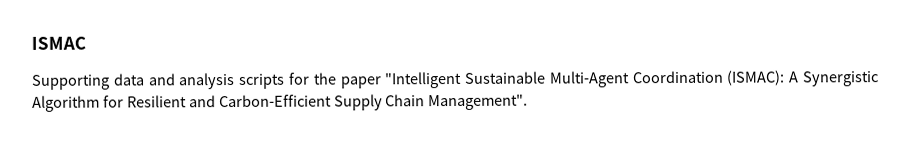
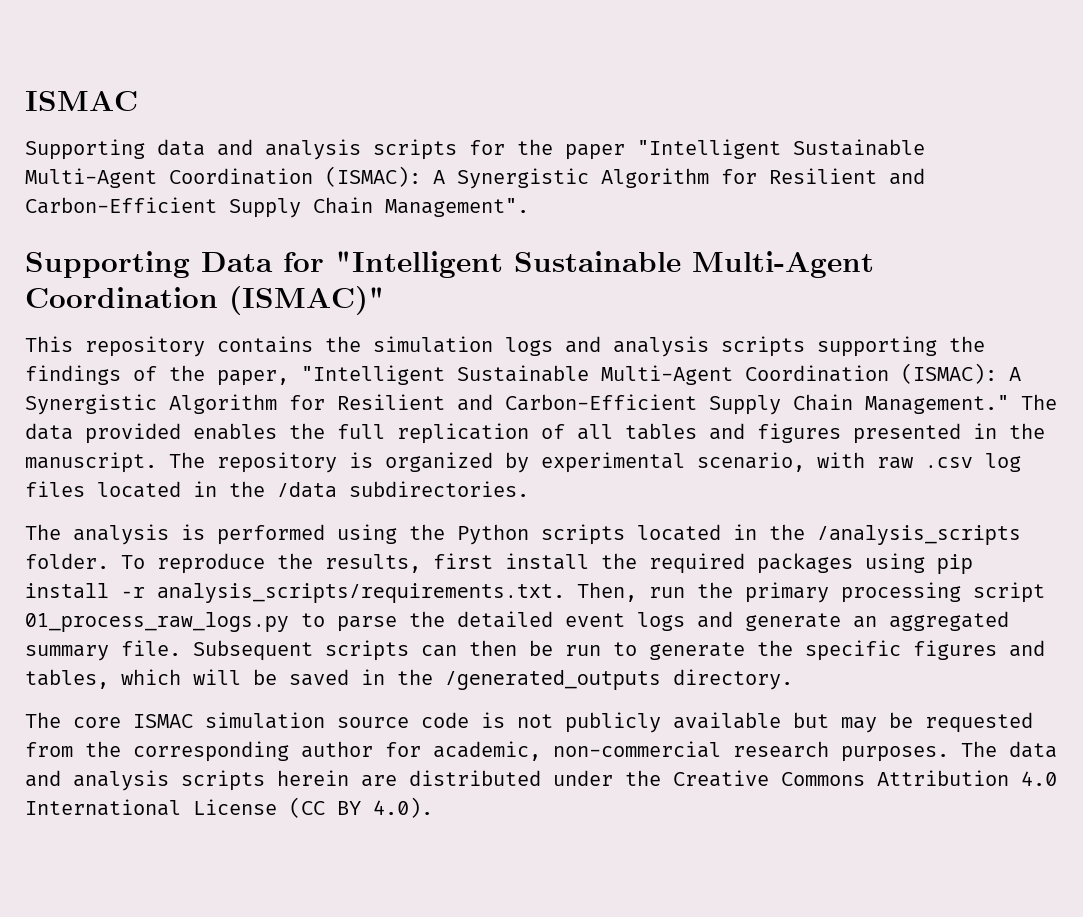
(529, 102) none -> [25,251,874,278] [25,286,385,315] [25,336,985,357] [25,363,1021,386] [25,394,1057,415] [25,423,1045,444] [25,452,1021,473] [25,481,529,498] [25,524,1021,545] [25,553,973,574] [25,582,1045,603] [25,611,1009,632] [25,640,1045,661] [25,669,793,690] [25,712,1033,733] [25,741,1057,762] [25,770,1057,791] [25,797,433,818] // Supporting Data for "Intelligent Sustainable Multi-Agent Coordination (ISMAC)" // This repository contains the simulation logs and analysis scripts supporting the findings of the paper, "Intelligent Sustainable Multi-Agent Coordination (ISMAC): A Synergistic Algorithm for Resilient and Carbon-Efficient Supply Chain Management." The data provided enables the full replication of all tables and figures presented in the manuscript. The repository is organized by experimental scenario, with raw .csv log files located in the /data subdirectories. // The analysis is performed using the Python scripts located in the /analysis_scripts folder. To reproduce the results, first install the required packages using pip install -r analysis_scripts/requirements.txt. Then, run the primary processing script 01_process_raw_logs.py to parse the detailed event logs and generate an aggregated summary file. Subsequent scripts can then be run to generate the specific figures and tables, which will be saved in the /generated_outputs directory. // The core ISMAC simulation source code is not publicly available but may be requested from the corresponding author for academic, non-commercial research purposes. The data and analysis scripts herein are distributed under the Creative Commons Attribution 4.0 International License (CC BY 4.0).

